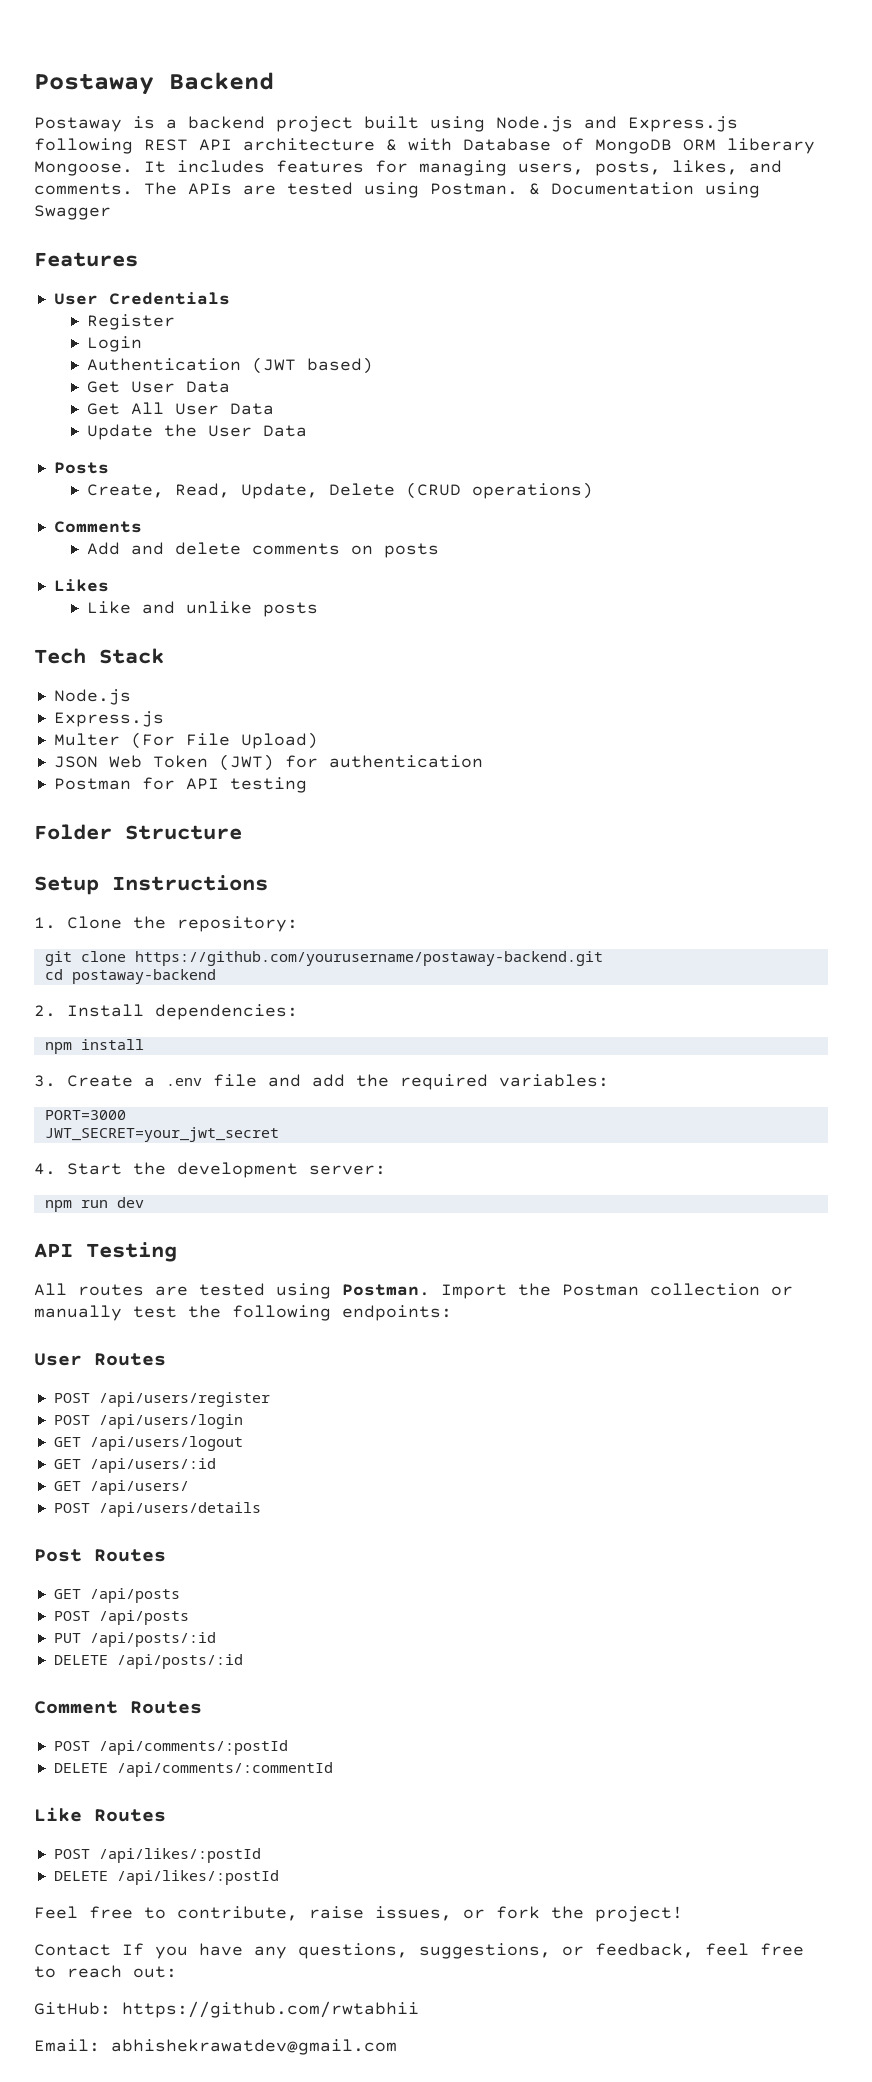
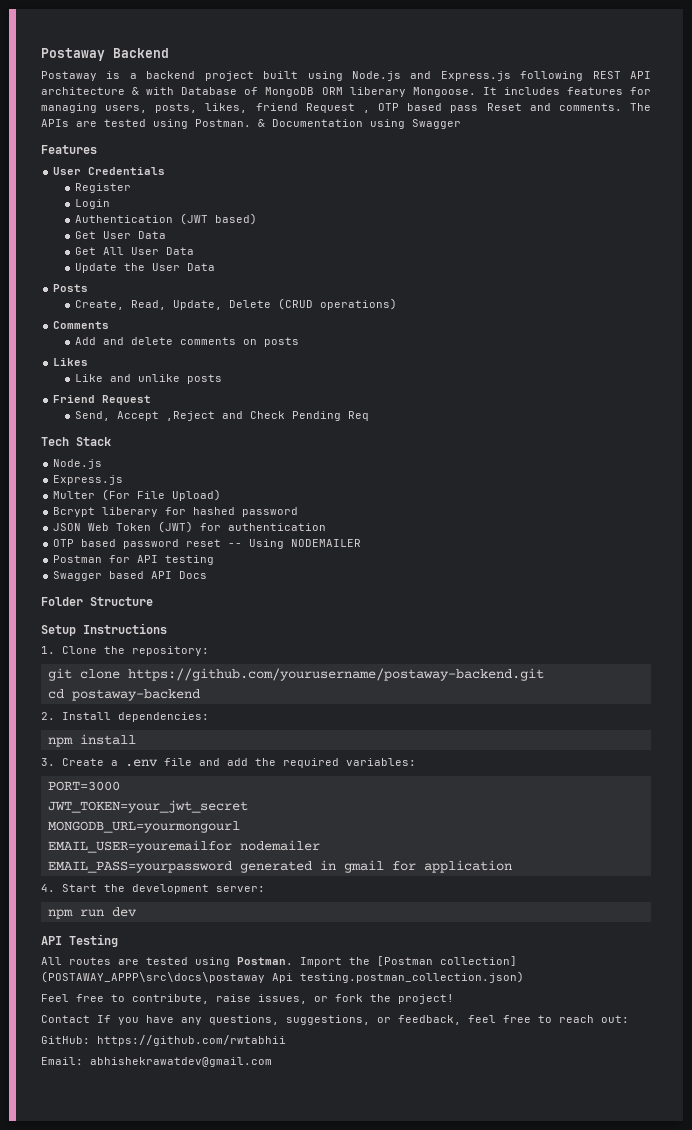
(738, 167) none -> [255,103,522,113] friend Request , OTP based pass Reset
(318, 609) none -> [53,395,152,405] [74,411,369,421] // Friend Request // Send, Accept ,Reject and Check Pending Req
(318, 740) none -> [53,507,299,517] // Bcrypt liberary for hashed password
(483, 761) none -> [53,539,362,549] // OTP based password reset -- Using NODEMAILER
(307, 785) none -> [53,571,208,581] // Swagger based API Docs
[44,1127,279,1142] JWT_SECRET=your_jwt_secret -> [47,800,248,813] [47,821,240,833] [47,840,320,853] [47,860,512,873] JWT_TOKEN=your_jwt_secret // MONGODB_URL=yourmongourl // EMAIL_USER=youremailfor nodemailer // EMAIL_PASS=yourpassword generated in gmail for application
[562,1283,793,1296] [34,1305,452,1321] [34,1353,166,1366] [53,1392,270,1407] [53,1414,243,1429] [53,1436,243,1451] [53,1458,216,1473] [53,1480,189,1495] [53,1502,261,1517] [34,1549,166,1562] [53,1588,180,1603] [53,1610,189,1625] [53,1632,216,1647] [53,1654,243,1669] [34,1701,202,1714] [53,1740,288,1755] [53,1762,333,1777] [34,1807,166,1822] [53,1848,261,1863] [53,1870,279,1885] Postman collection or manually test the following endpoints: // User Routes // POST /api/users/register // POST /api/users/login // GET /api/users/logout // GET /api/users/:id // GET /api/users/ // POST /api/users/details // Post Routes // GET /api/posts // POST /api/posts // PUT /api/posts/:id // DELETE /api/posts/:id // Comment Routes // POST /api/comments/:postId // DELETE /api/comments/:commentId // Like Routes // POST /api/likes/:postId // DELETE /api/likes/:postId -> [377,956,517,966] [41,971,524,983] [Postman collection] (POSTAWAY_APPP\src\docs\postaway Api testing.postman_collection.json)

